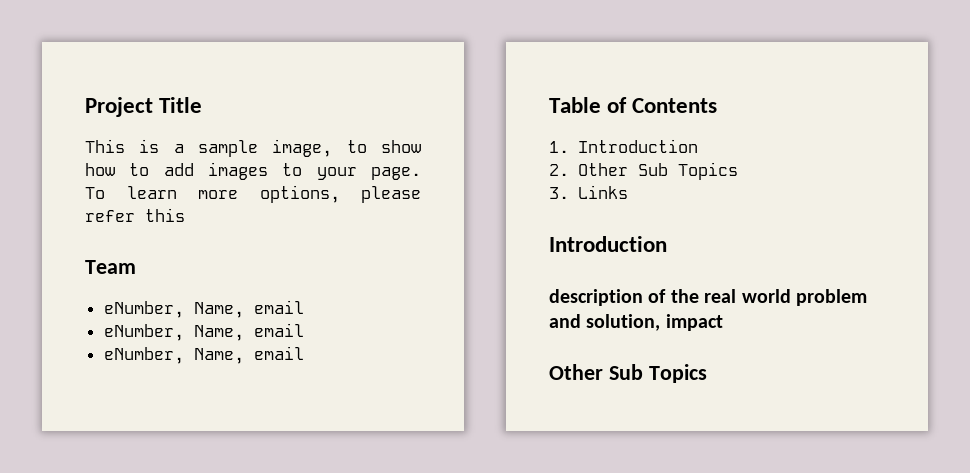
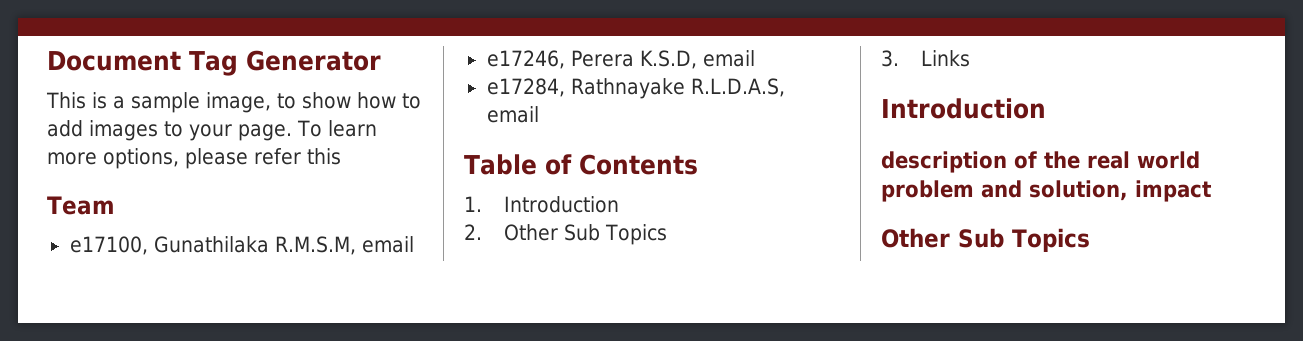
[85,97,203,117] Project Title -> [47,50,381,76] Document Tag Generator
[103,300,304,318] [103,323,304,341] [103,347,244,364] eNumber, Name, email // eNumber, Name, email // eNumber, Name, -> [69,236,414,255] [486,50,755,69] [486,78,785,99] e17100, Gunathilaka R.M.S.M, email // e17246, Perera K.S.D, email // e17284, Rathnayake R.L.D.A.S,

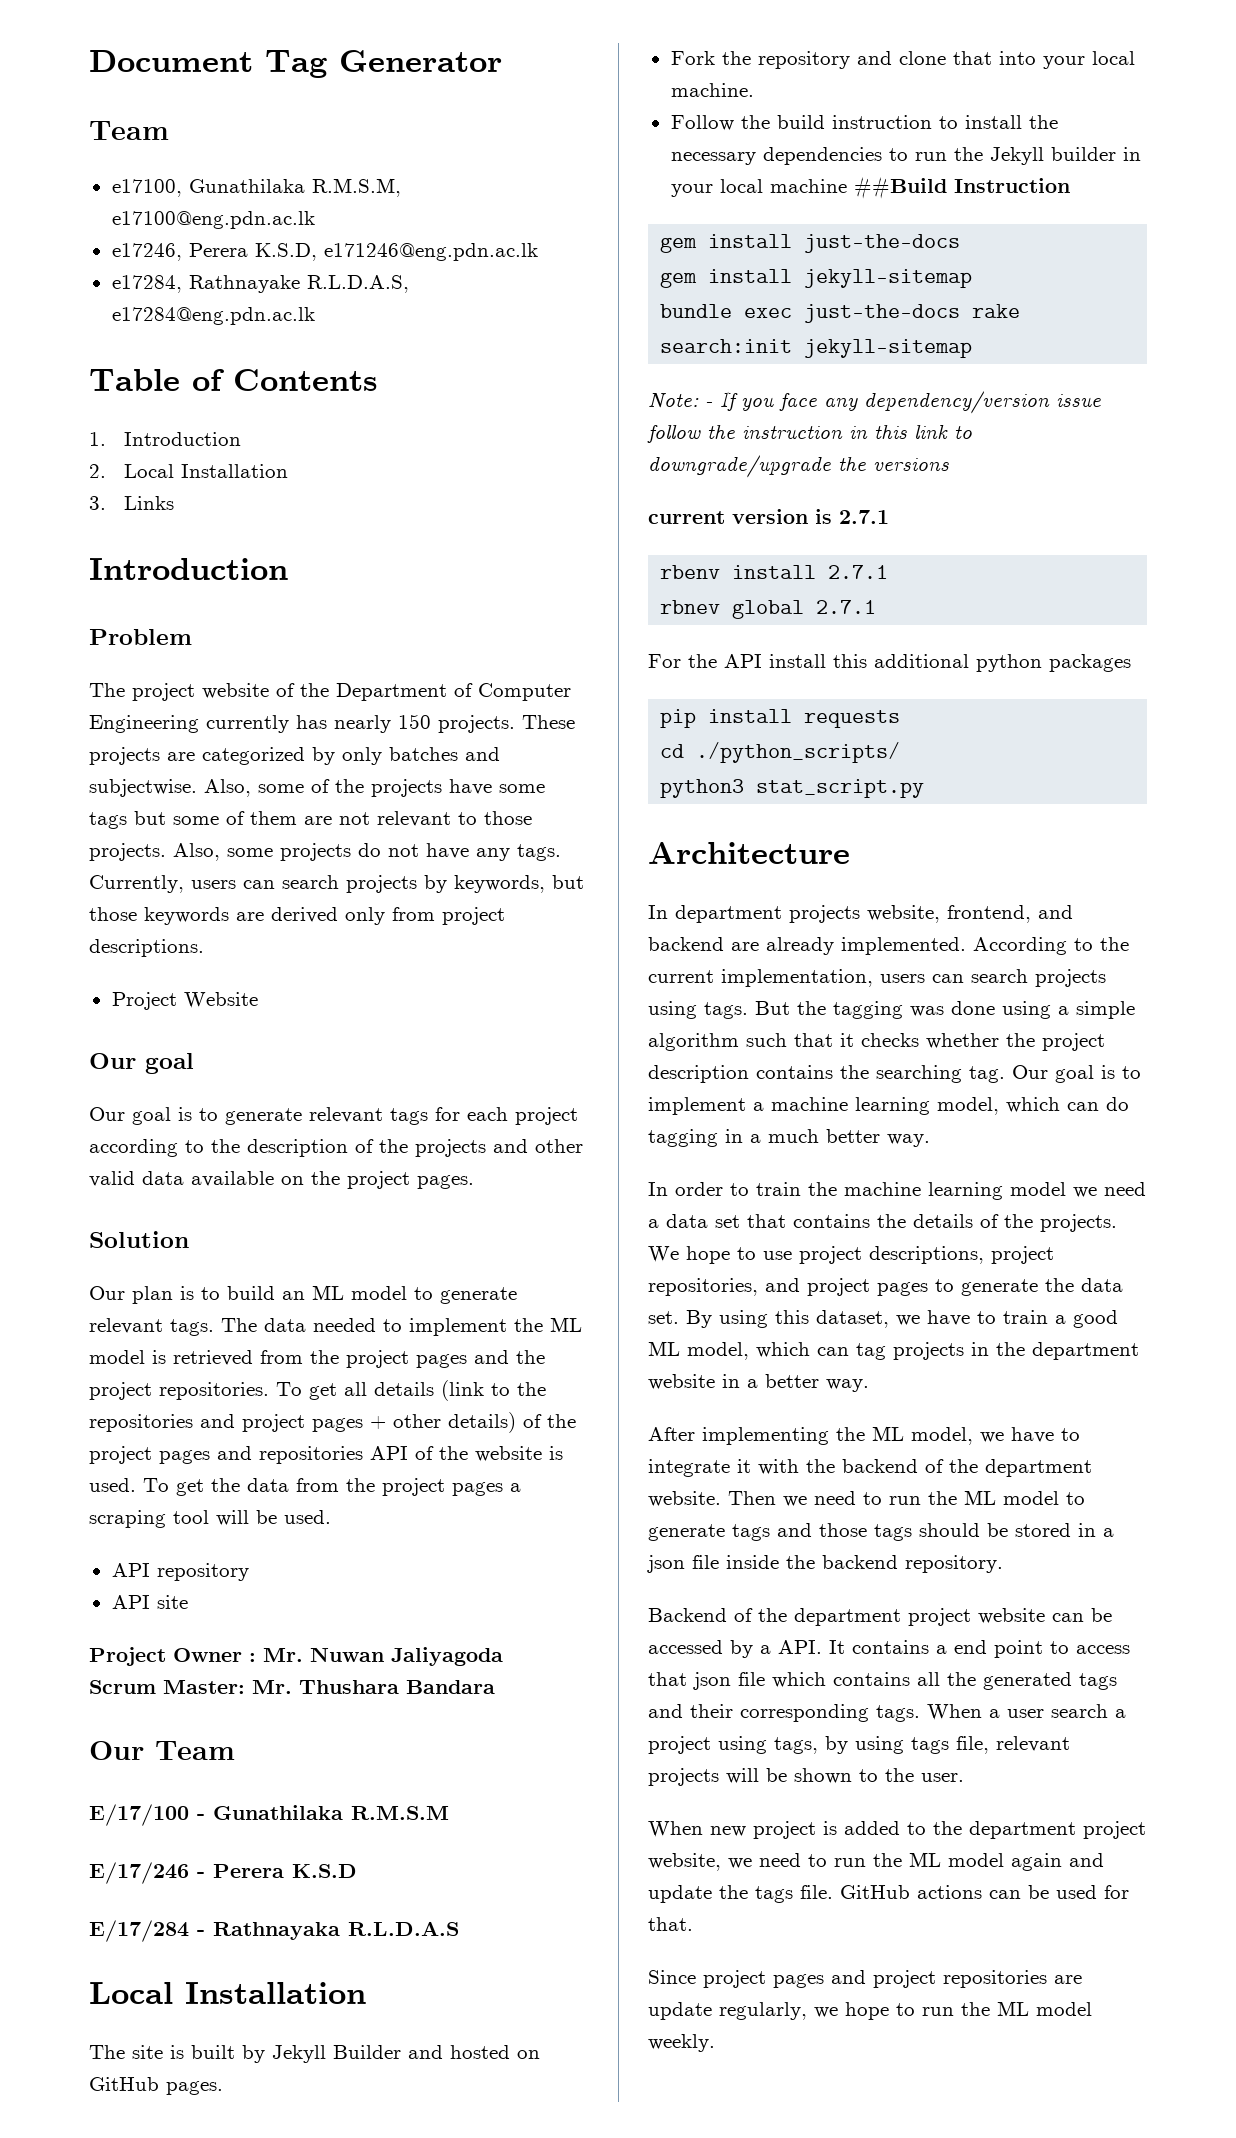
[46,92,421,113] [47,120,377,141] [47,148,341,169] // This is a sample image, to show how to add images to your page. To learn more options, please refer this -> (502, 61) none
[361,236,414,253] email -> [111,211,315,229] e17100@eng.pdn.ac.lk
[702,50,755,67] email -> [323,243,538,261] e171246@eng.pdn.ac.lk
[486,106,539,123] email -> [111,307,315,325] e17284@eng.pdn.ac.lk
[503,224,667,245] Other Sub Topics -> [123,464,288,478] Local Installation
[881,151,1200,173] [881,180,1212,202] [881,228,1090,252] description of the real world problem and solution, impact // Other Sub Topics -> [89,629,192,645] [89,683,571,701] [89,714,575,733] [89,747,500,765] [89,779,545,797] [89,811,532,829] [89,843,561,861] [89,875,584,893] [89,907,505,925] [89,939,204,957] [111,992,258,1010] [89,1053,194,1074] [89,1107,578,1125] [89,1139,583,1157] [89,1171,474,1189] [89,1231,189,1248] [89,1285,517,1304] [89,1317,582,1336] [89,1350,545,1368] [89,1380,546,1401] [89,1412,576,1433] [89,1446,563,1464] [89,1478,521,1496] [89,1510,331,1528] [111,1563,249,1581] [111,1595,188,1609] [89,1647,503,1666] [89,1680,495,1694] [89,1741,235,1760] [89,1804,449,1826] [89,1862,357,1884] [89,1920,459,1942] [89,1982,366,2004] [89,2045,540,2063] [89,2077,223,2095] [670,51,1135,69] [670,83,754,97] [670,115,1058,131] [670,147,1141,165] [670,176,1070,199] [660,234,961,253] [660,269,973,288] [660,304,1021,323] [660,339,973,358] [648,391,1101,414] [647,424,972,443] [648,455,949,478] [648,509,889,524] [660,565,889,579] [660,600,877,619] [648,654,1131,672] [660,709,901,728] [660,742,901,763] [660,779,925,798] [648,842,850,864] [648,905,1073,923] [648,937,1129,955] [648,969,1106,987] [648,1001,1135,1019] [648,1033,1105,1051] [648,1065,1141,1083] [648,1097,1129,1115] [648,1129,930,1147] [648,1182,1146,1200] [648,1214,1117,1232] [648,1246,1054,1264] [648,1278,1123,1296] [648,1310,1118,1328] [648,1341,1139,1360] [648,1374,869,1392] [648,1426,1080,1445] [648,1459,1092,1477] [648,1490,1085,1507] [648,1523,1114,1541] [647,1555,1003,1573] [648,1608,1112,1626] [648,1640,1130,1658] [648,1672,1117,1690] [648,1704,1126,1722] [648,1736,1070,1754] [648,1768,964,1786] [648,1821,1146,1839] [648,1852,1104,1871] [648,1885,1129,1903] [648,1917,693,1931] [648,1970,1082,1988] [648,2001,1092,2020] [648,2034,715,2052] Problem // The project website of the Department of Computer Engineering currently has nearly 150 projects. These projects are categorized by only batches and subjectwise. Also, some of the projects have some tags but some of them are not relevant to those projects. Also, some projects do not have any tags. Currently, users can search projects by keywords, but those keywords are derived only from project descriptions. // Project Website // Our goal // Our goal is to generate relevant tags for each project according to the description of the projects and other valid data available on the project pages. // Solution // Our plan is to build an ML model to generate relevant tags. The data needed to implement the ML model is retrieved from the project pages and the project repositories. To get all details (link to the repositories and project pages + other details) of the project pages and repositories API of the website is used. To get the data from the project pages a scraping tool will be used. // API repository // API site // Project Owner : Mr. Nuwan Jaliyagoda // Scrum Master: Mr. Thushara Bandara // Our Team // E/17/100 - Gunathilaka R.M.S.M // E/17/246 - Perera K.S.D // E/17/284 - Rathnayaka R.L.D.A.S // Local Installation // The site is built by Jekyll Builder and hosted on GitHub pages. // Fork the repository and clone that into your local machine. // Follow the build instruction to install the necessary dependencies to run the Jekyll builder in your local machine ##Build Instruction // gem install just-the-docs // gem install jekyll-sitemap // bundle exec just-the-docs rake search:init jekyll-sitemap // Note: - If you face any dependency/version issue follow the instruction in this link to downgrade/upgrade the versions // current version is 2.7.1 // rbenv install 2.7.1 // rbnev global 2.7.1 // For the API install this additional python packages // pip install requests // cd ./python_scripts/ // python3 stat_script.py // Architecture // In department projects website, frontend, and backend are already implemented. According to the current implementation, users can search projects using tags. But the tagging was done using a simple algorithm such that it checks whether the project description contains the searching tag. Our goal is to implement a machine learning model, which can do tagging in a much better way. // In order to train the machine learning model we need a data set that contains the details of the projects. We hope to use project descriptions, project repositories, and project pages to generate the data set. By using this dataset, we have to train a good ML model, which can tag projects in the department website in a better way. // After implementing the ML model, we have to integrate it with the backend of the department website. Then we need to run the ML model to generate tags and those tags should be stored in a json file inside the backend repository. // Backend of the department project website can be accessed by a API. It contains a end point to access that json file which contains all the generated tags and their corresponding tags. When a user search a project using tags, by using tags file, relevant projects will be shown to the user. // When new project is added to the department project website, we need to run the ML model again and update the tags file. GitHub actions can be used for that. // Since project pages and project repositories are update regularly, we hope to run the ML model weekly.

